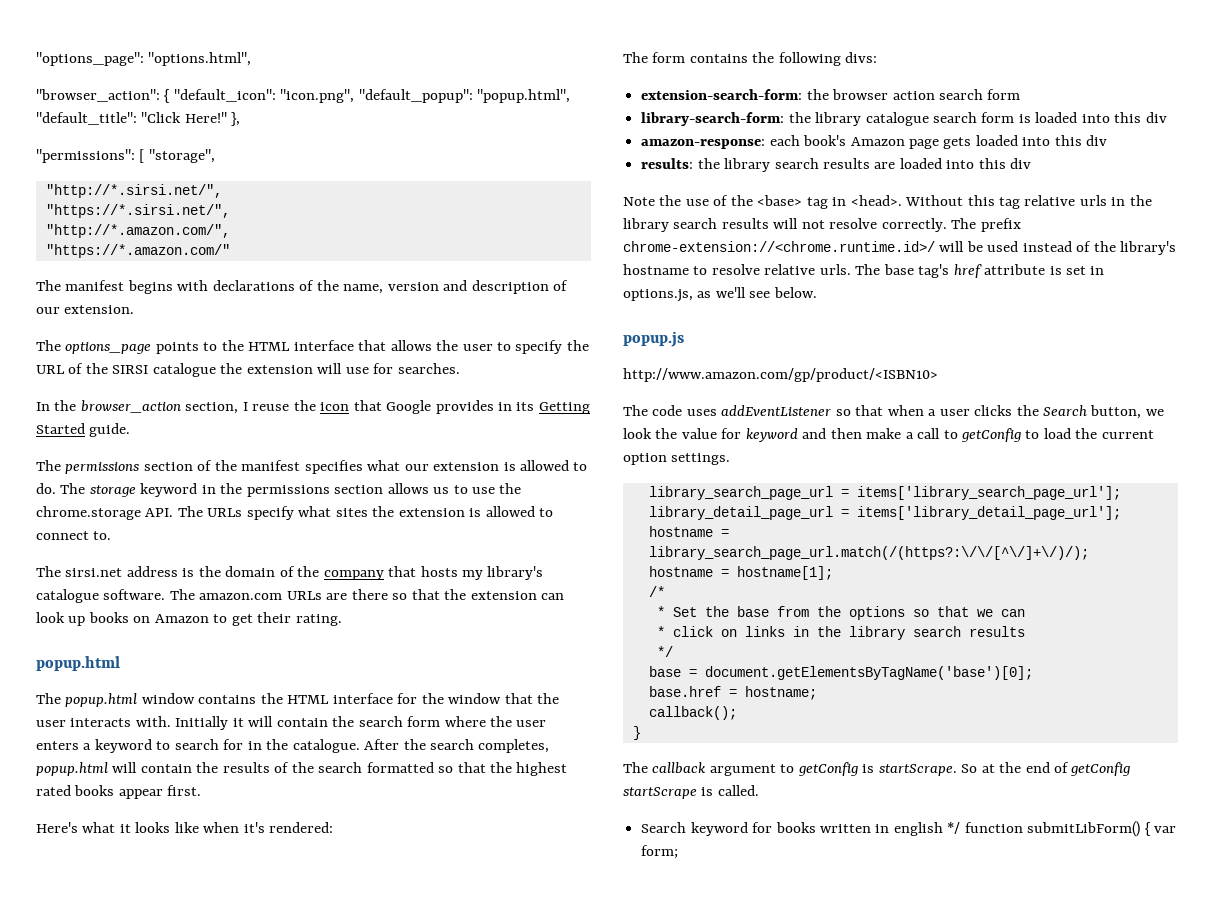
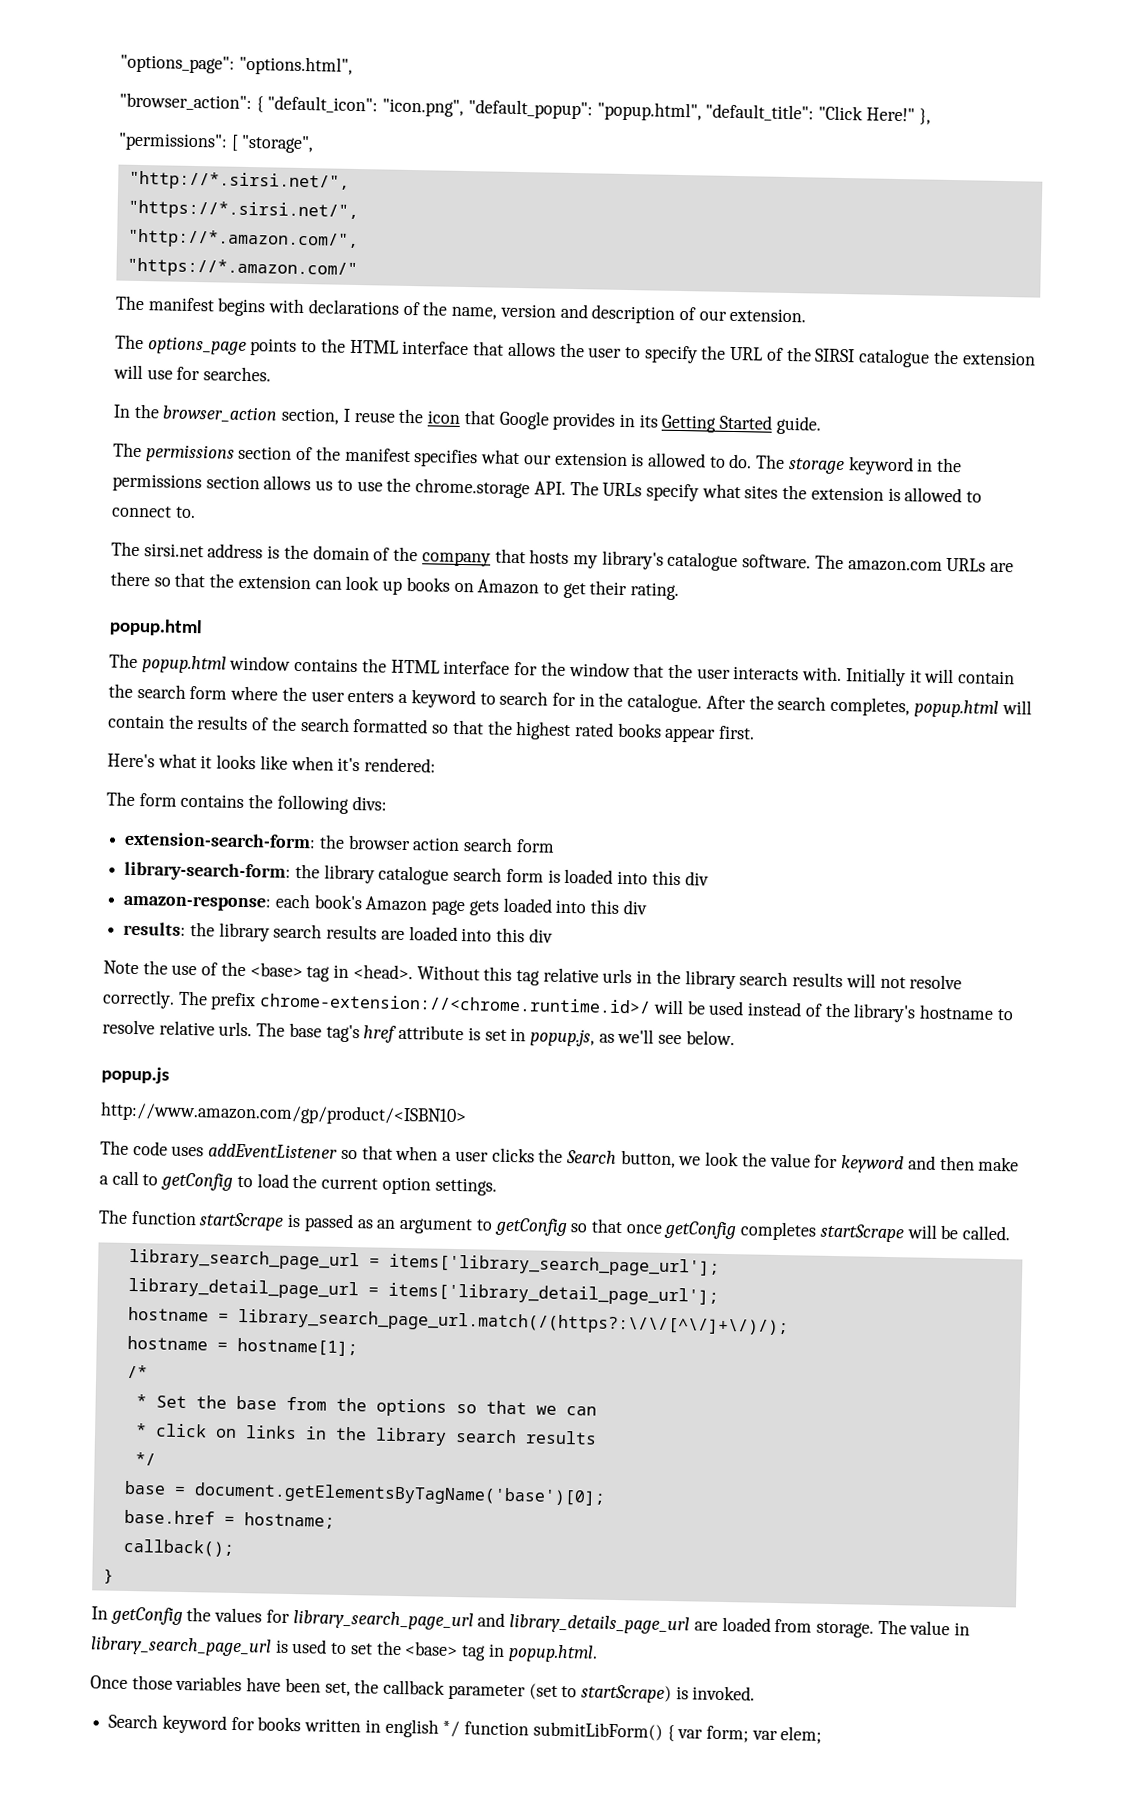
[623,289,693,302] options.js, -> [529,1028,595,1047] popup.js,
(731, 459) none -> [98,1209,1012,1243] // The function startScrape is passed as an argument to getConfig so that once getConfig completes startScrape will be called.
[623,762,1131,776] [623,785,759,799] The callback argument to getConfig is startScrape. So at the end of getConfig startScrape is called. -> [91,1606,971,1638] [90,1636,598,1663] [90,1675,756,1704] In getConfig the values for library_search_page_url and library_details_page_url are loaded from storage. The value in library_search_page_url is used to set the <base> tag in popup.html. // Once those variables have been set, the callback parameter (set to startScrape) is invoked.
(679, 852) none -> [751,1726,823,1744] var elem;

